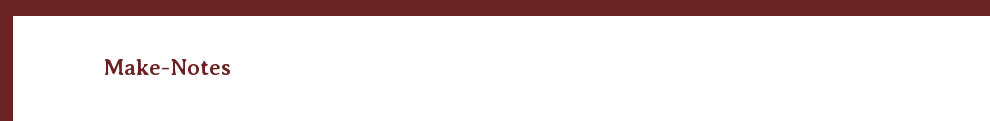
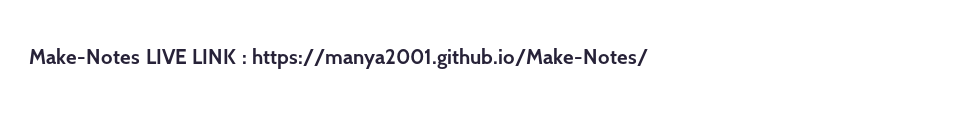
(231, 67) none -> [145,48,649,69] LIVE LINK : https://manya2001.github.io/Make-Notes/

